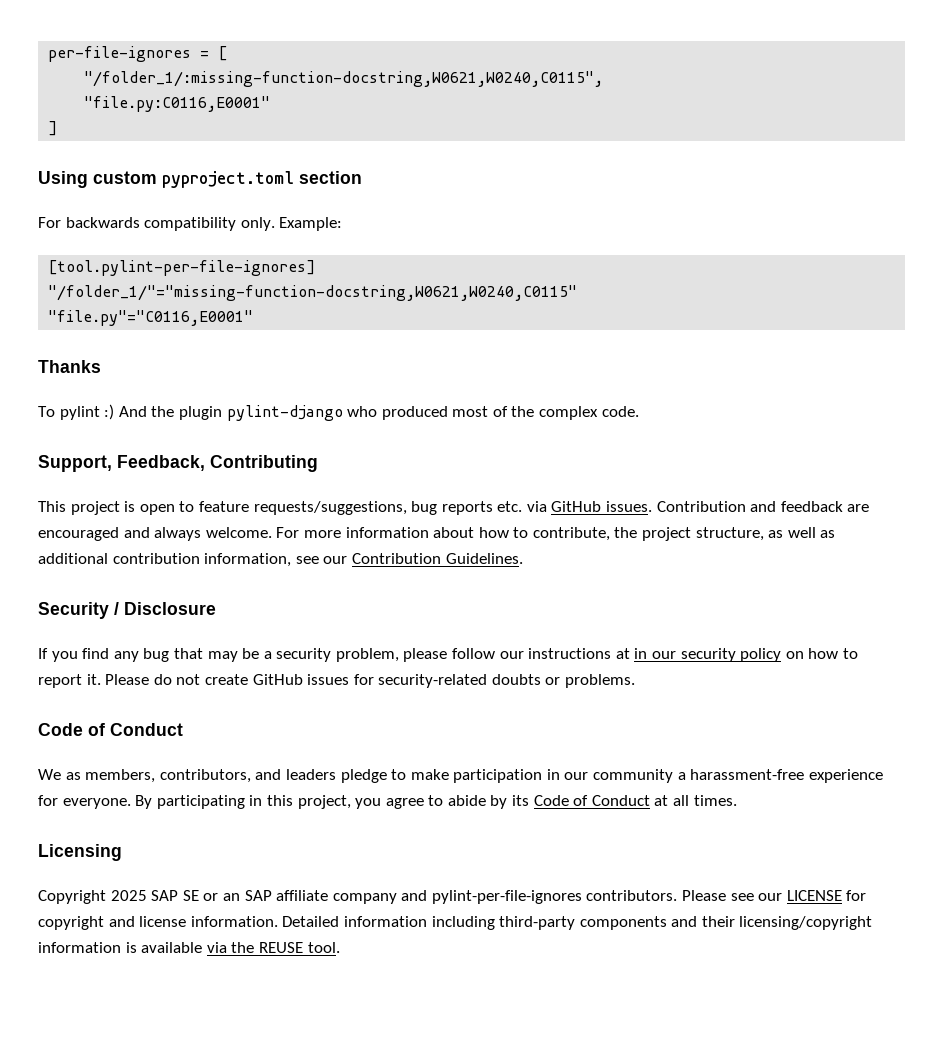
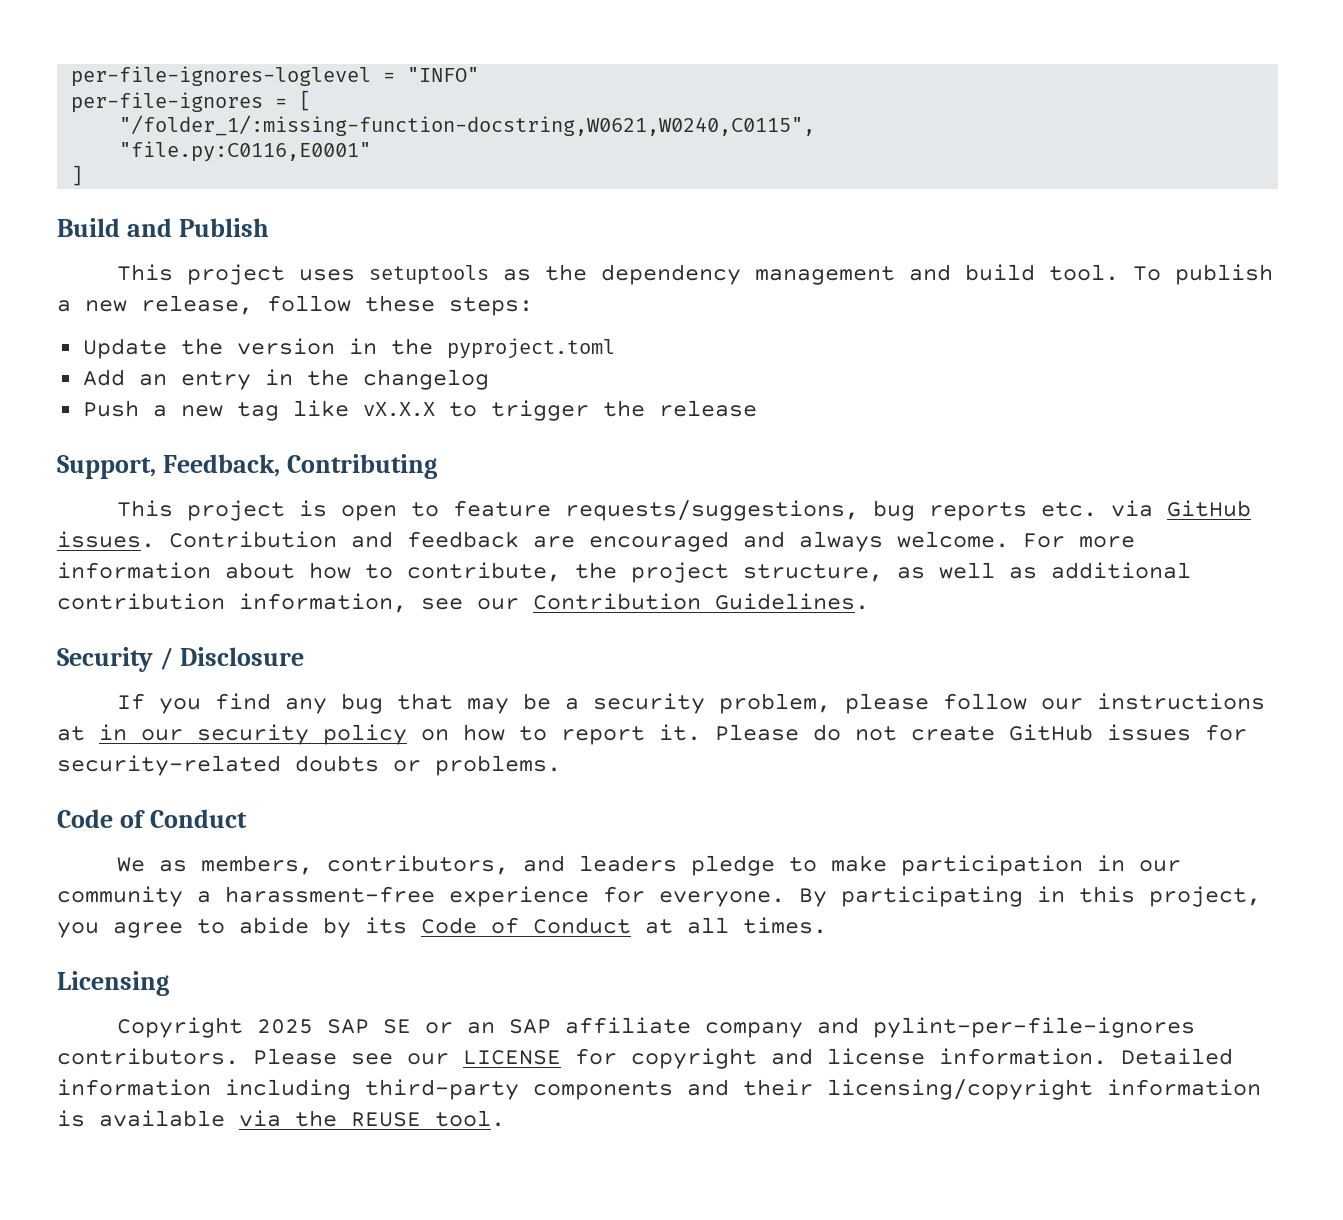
(48, 54) none -> [71,66,480,87] per-file-ignores-loglevel = "INFO" //
[38,171,362,188] [38,217,343,231] [48,260,316,276] [48,285,578,301] [48,310,254,326] [38,360,101,373] [38,404,639,421] Using custom pyproject.toml section // For backwards compatibility only. Example: // [tool.pylint-per-file-ignores] // "/folder_1/"="missing-function-docstring,W0621,W0240,C0115" // "file.py"="C0116,E0001" // Thanks // To pylint :) And the plugin pylint-django who produced most of the complex code. -> [57,218,269,237] [117,264,1274,285] [57,295,533,316] [82,338,615,359] [82,369,489,390] [82,400,757,421] Build and Publish // This project uses setuptools as the dependency management and build tool. To publish a new release, follow these steps: // Update the version in the pyproject.toml // Add an entry in the changelog // Push a new tag like vX.X.X to trigger the release

